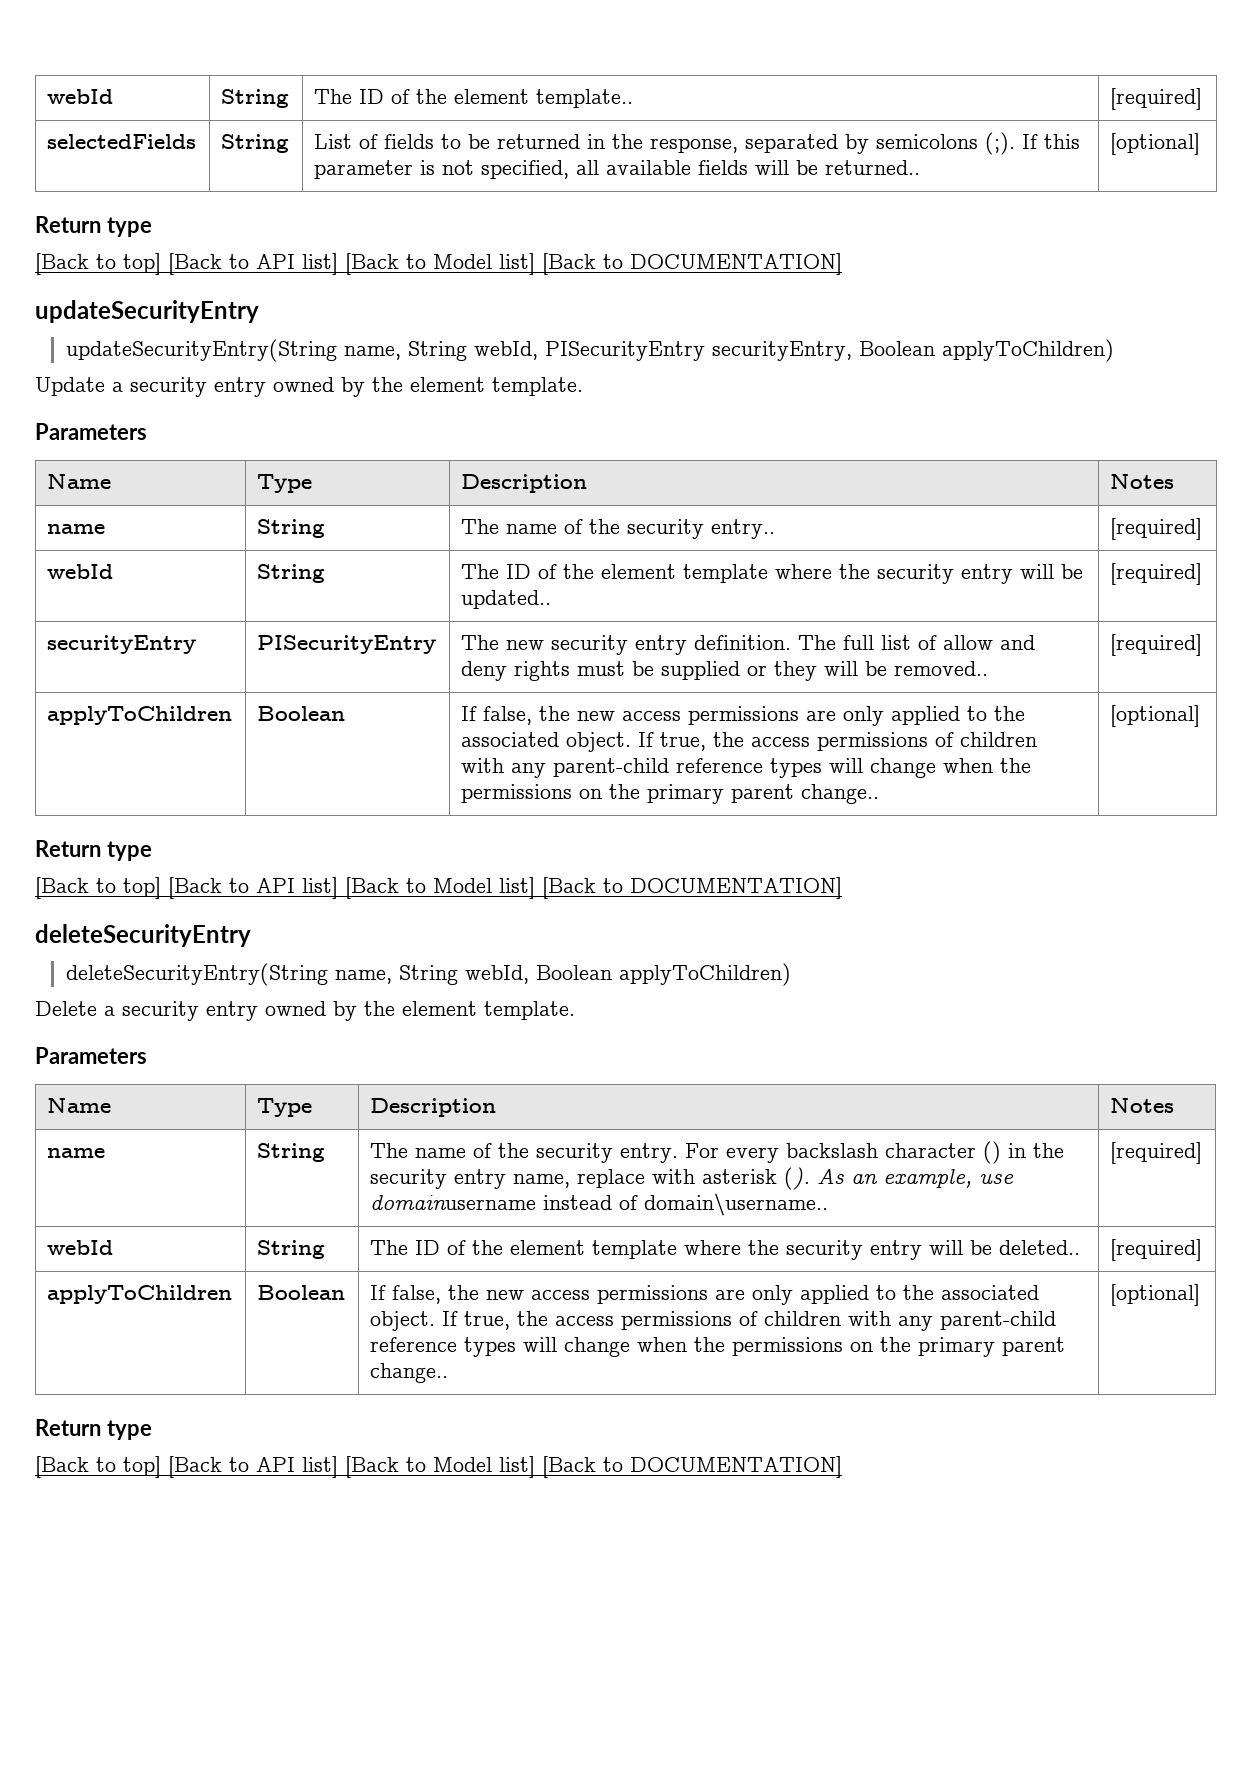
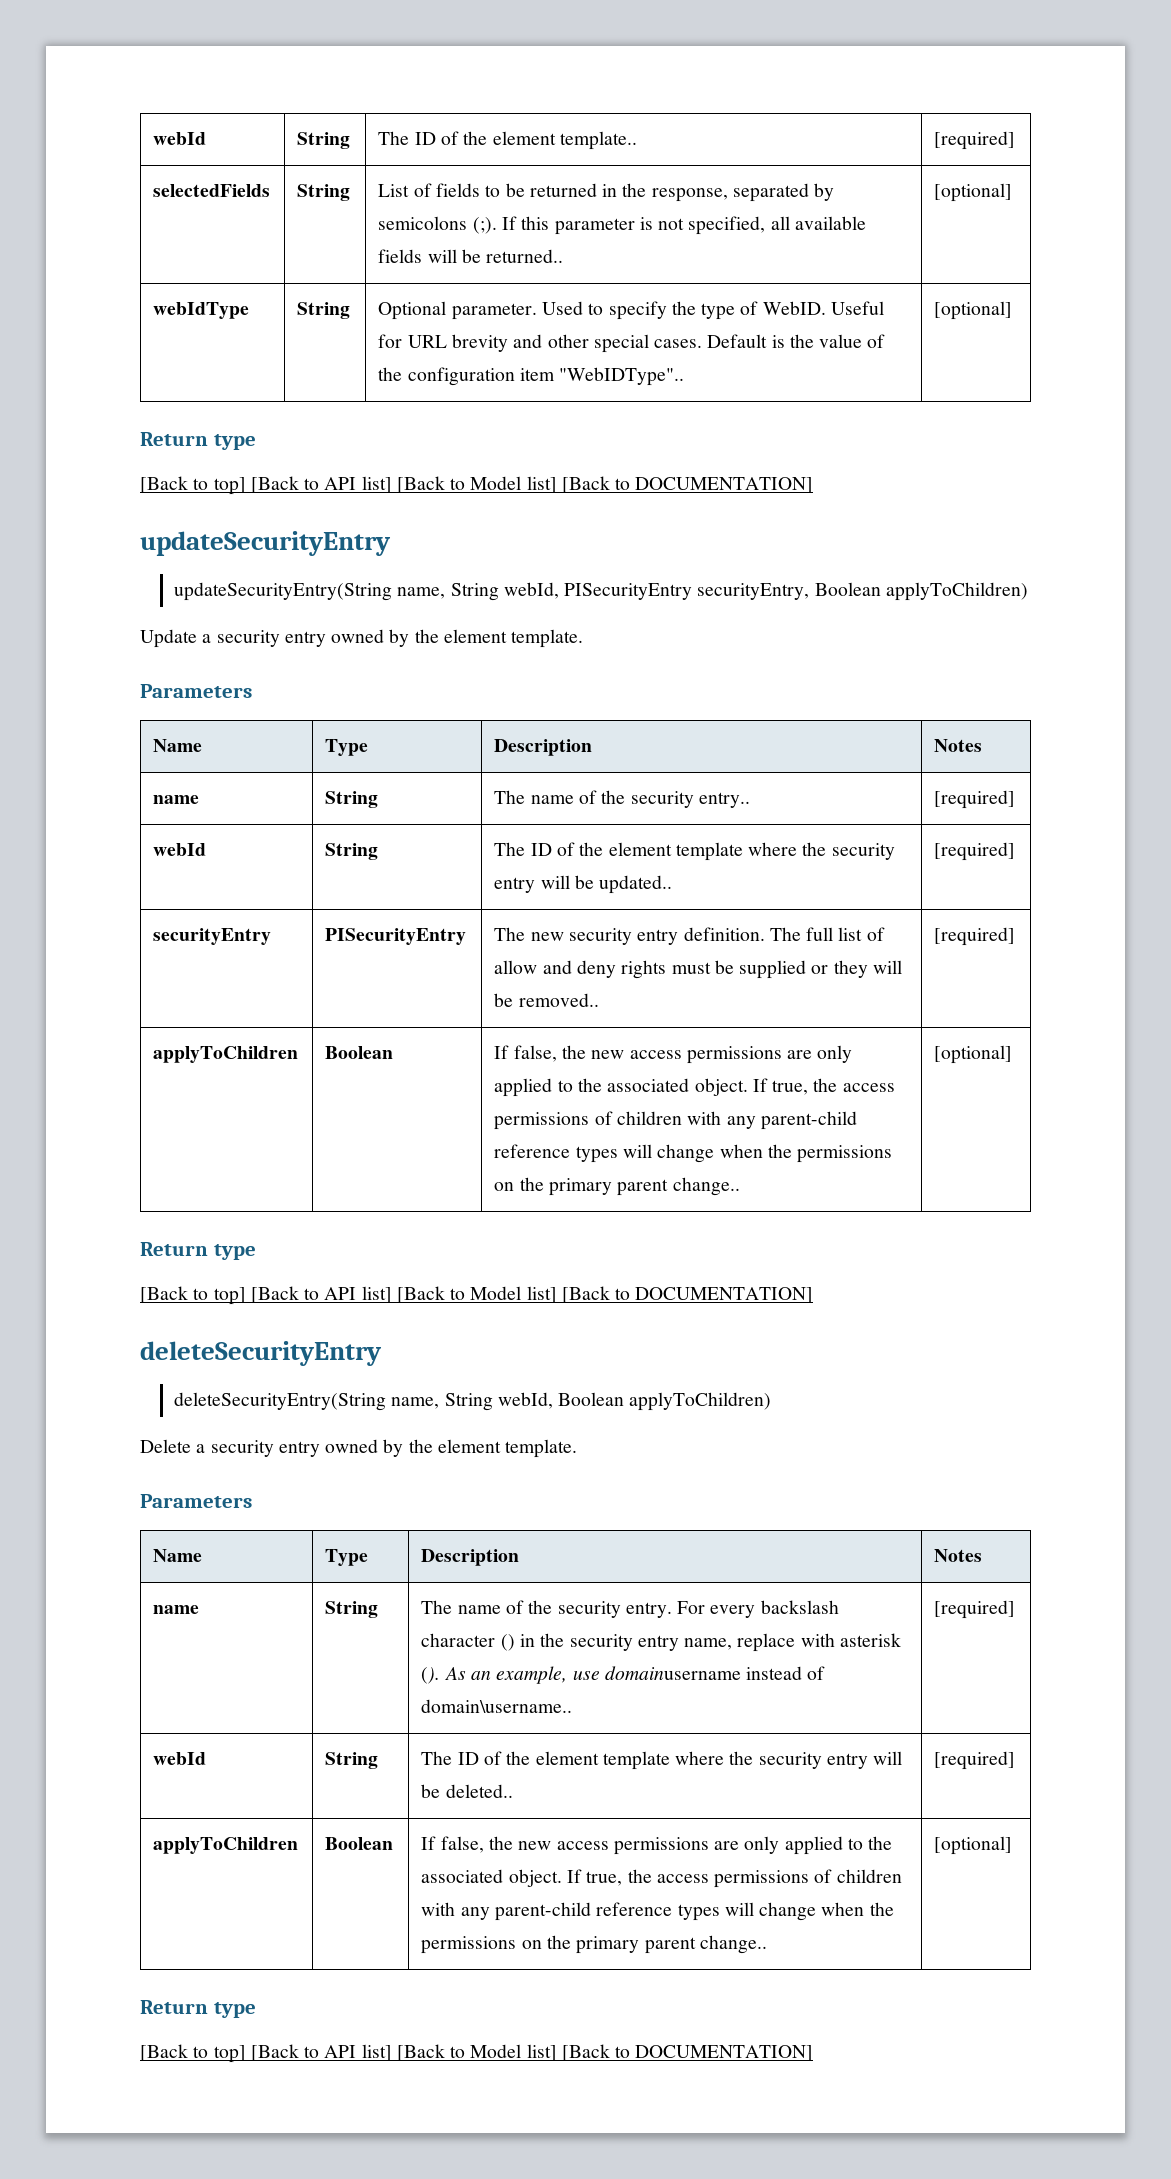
(1201, 144) none -> [153,302,250,319] [297,302,351,319] [378,301,884,320] [378,334,886,353] [378,367,685,386] [934,301,1013,320] // webIdType | String | Optional parameter. Used to specify the type of WebID. Useful for URL brevity and other special cases. Default is the value of the configuration item "WebIDType".. | [optional]

